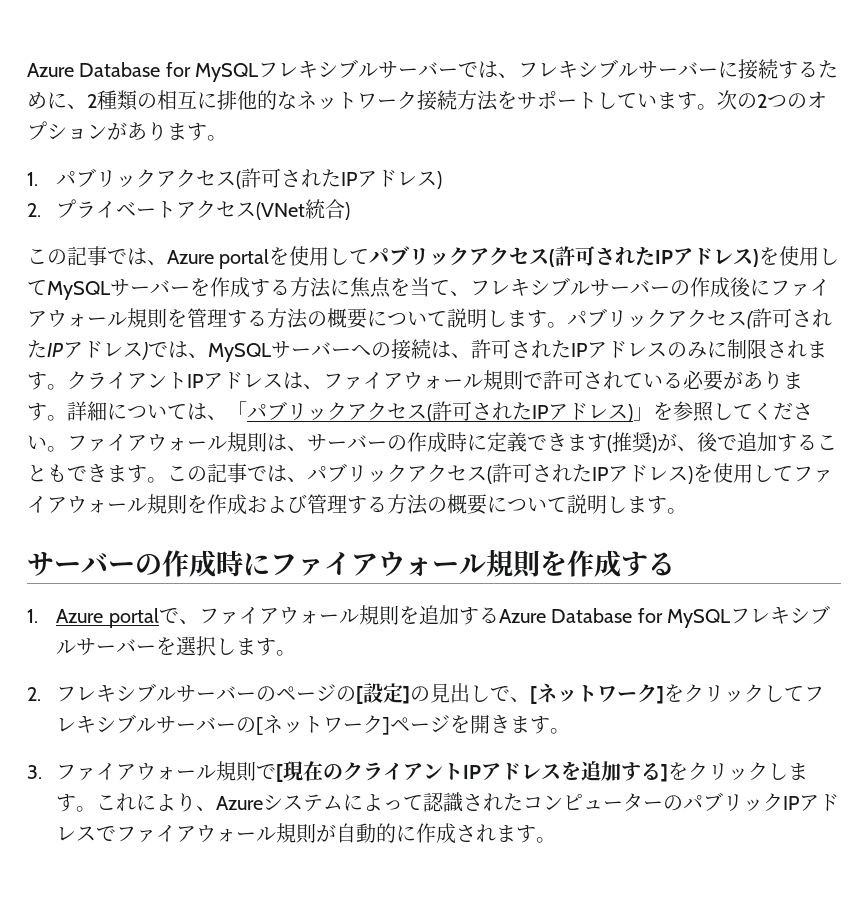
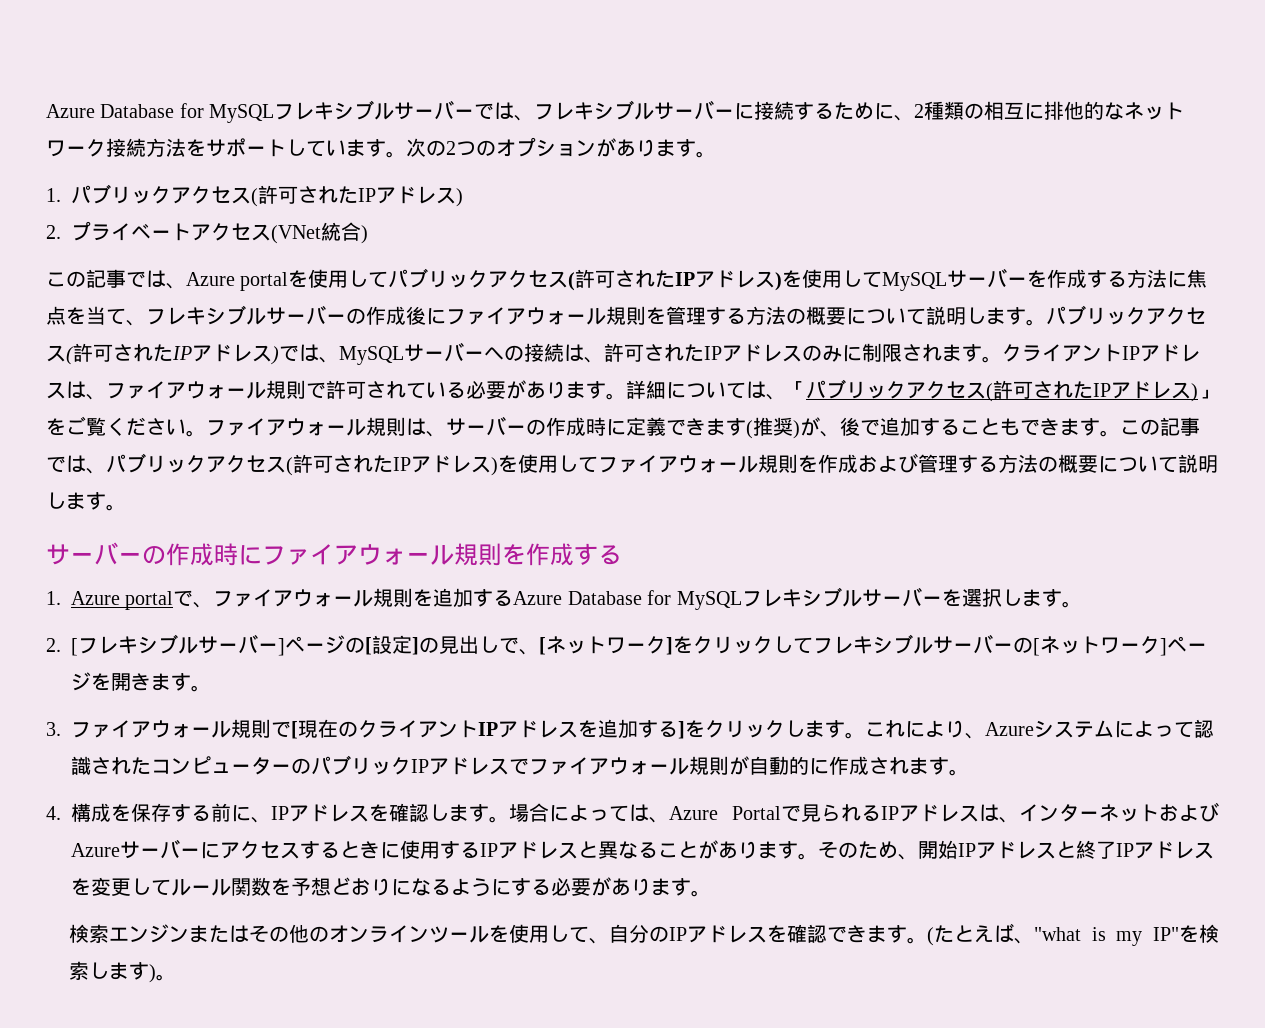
[673,401,753,422] 参照して -> [66,416,106,436] ご覧
[56,683,277,702] フレキシブルサーバーの -> [71,634,285,656] [フレキシブルサーバー]
(557, 840) none -> [46,802,1219,823] [71,839,1214,860] [71,877,711,897] [69,923,1220,946] [69,961,177,983] // 4.構成を保存する前に、IPアドレスを確認します。場合によっては、Azure Portalで見られるIPアドレスは、インターネットおよびAzureサーバーにアクセスするときに使用するIPアドレスと異なることがあります。そのため、開始IPアドレスと終了IPアドレスを変更してルール関数を予想どおりになるようにする必要があります。 // 検索エンジンまたはその他のオンラインツールを使用して、自分のIPアドレスを確認できます。(たとえば、"what is my IP"を検索します)。

